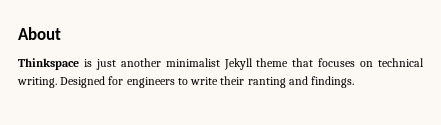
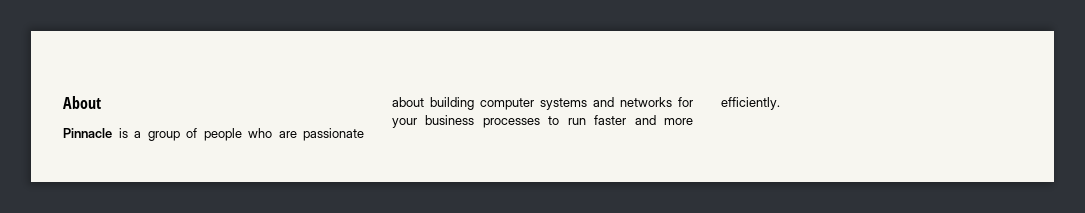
[18,58,424,70] [17,76,355,88] Thinkspace is just another minimalist Jekyll theme that focuses on technical writing. Designed for engineers to write their ranting and findings. -> [63,128,364,141] [392,97,693,110] [392,115,693,128] [721,97,780,110] Pinnacle is a group of people who are passionate about building computer systems and networks for your business processes to run faster and more efficiently.

